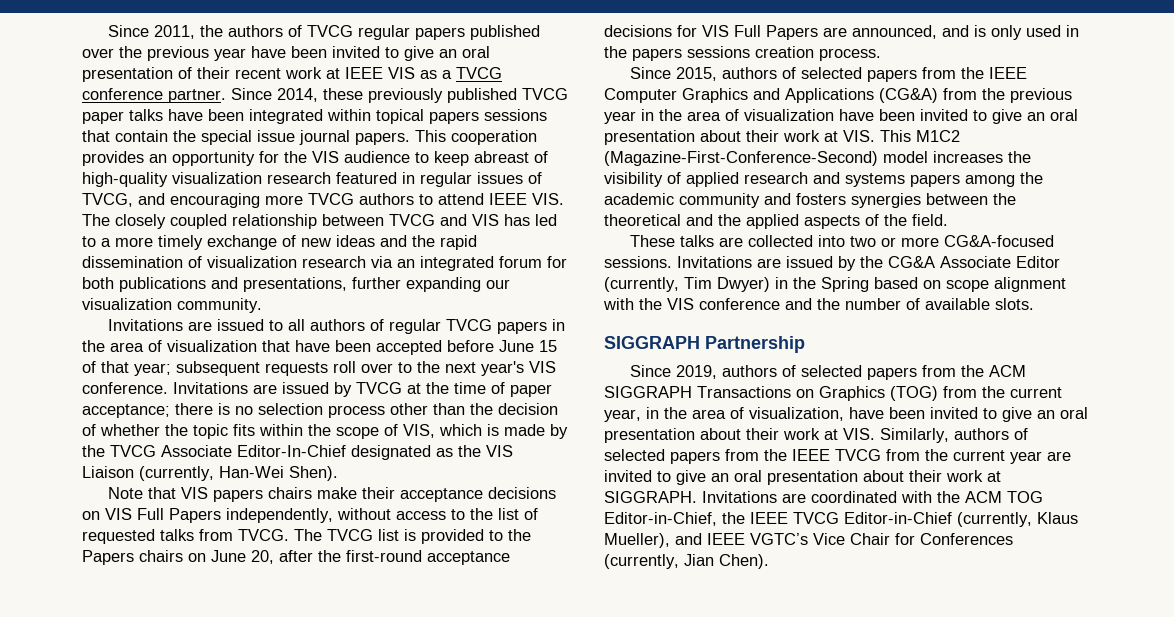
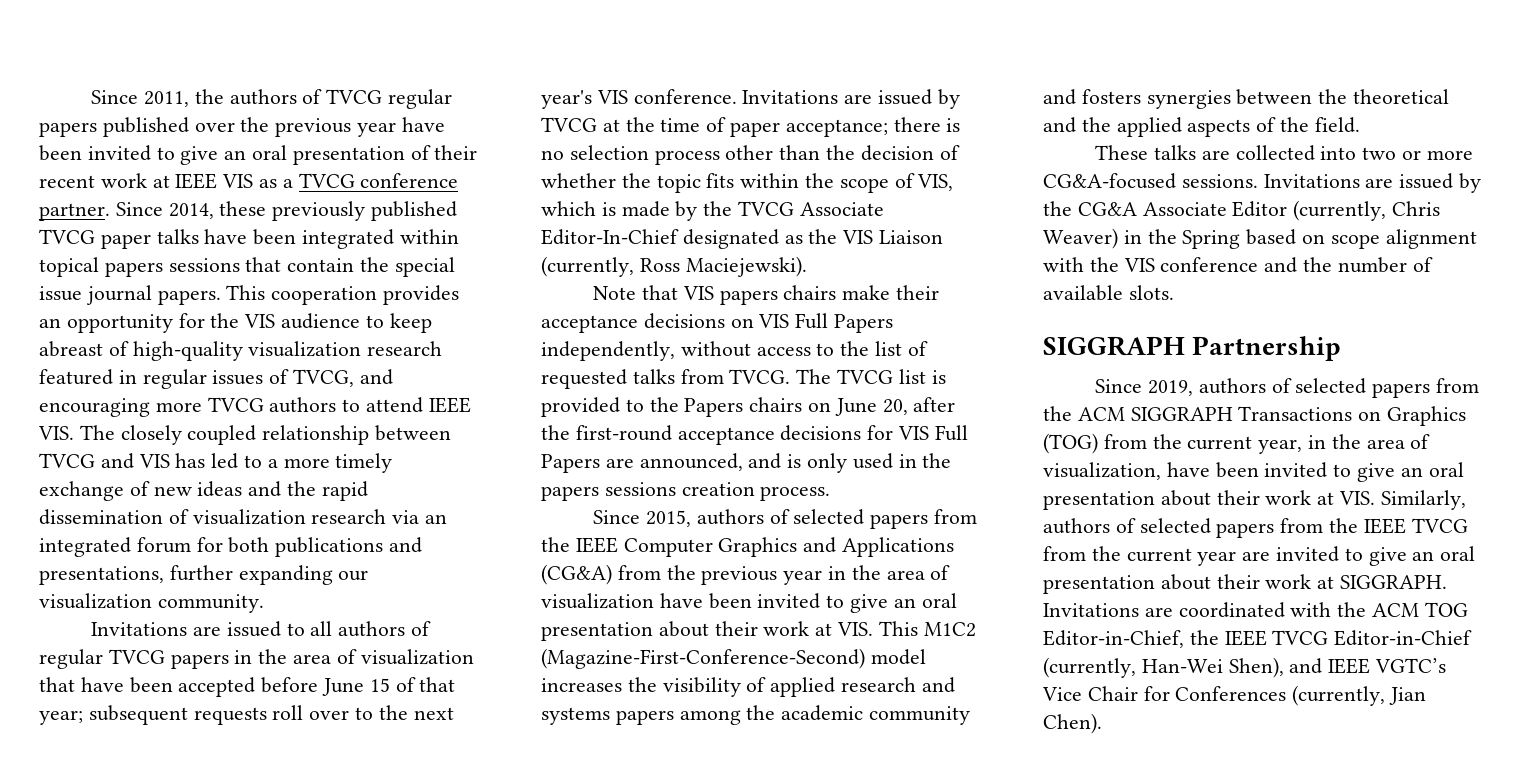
[219,466,338,481] Han-Wei Shen). -> [639,256,807,277] Ross Maciejewski).
[684,277,770,292] Tim Dwyer) -> [1392,201,1441,216] [1043,228,1118,249] Chris Weaver)
[1037,512,1078,524] [604,533,670,548] Klaus Mueller), -> [1141,657,1284,678] Han-Wei Shen),

